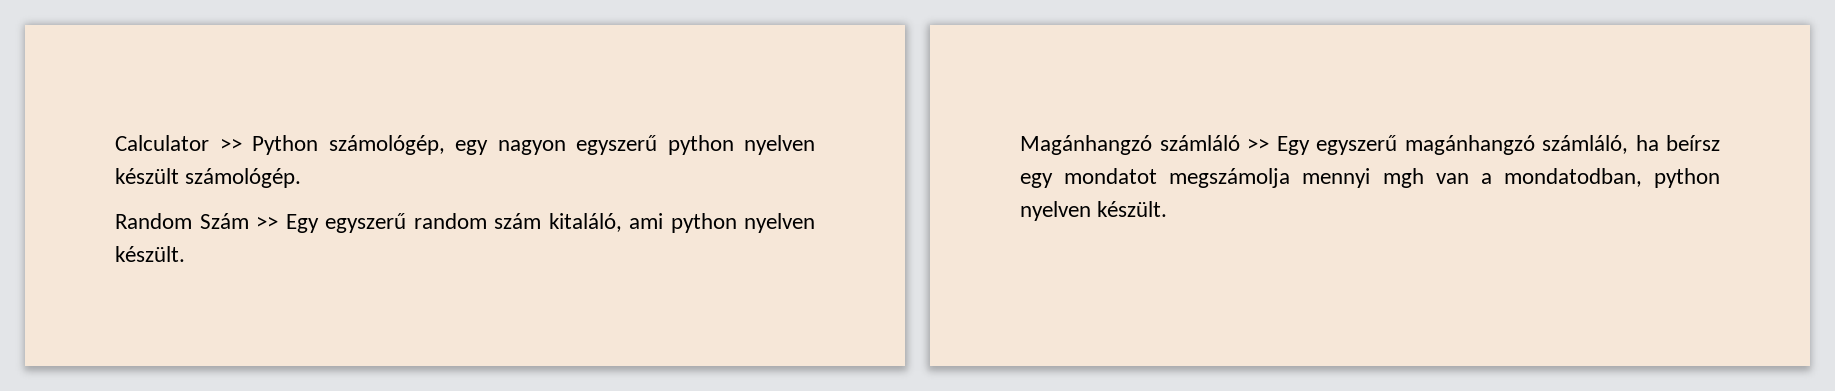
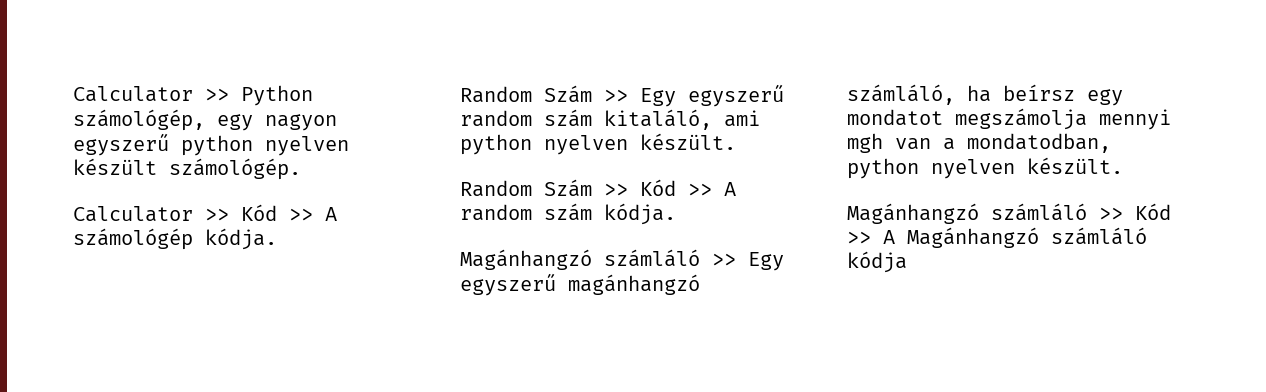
(302, 178) none -> [73,204,337,222] [73,228,277,250] // Calculator >> Kód >> A számológép kódja.
(185, 254) none -> [460,179,736,197] [460,203,676,225] // Random Szám >> Kód >> A random szám kódja.
(1168, 209) none -> [847,203,1171,224] [847,227,1147,248] [847,251,907,273] // Magánhangzó számláló >> Kód >> A Magánhangzó számláló kódja

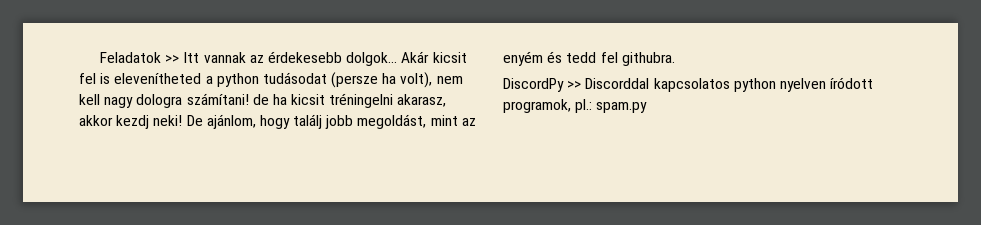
[73,85,313,106] [73,109,337,131] [73,133,349,156] [73,158,301,180] [73,204,337,222] [73,228,277,250] [460,84,784,107] [460,109,760,130] [460,133,736,155] [460,179,736,197] [460,203,676,225] [460,249,784,271] [460,273,700,296] [847,84,1123,106] [847,108,1171,130] [847,133,1111,153] [847,157,1123,179] [847,203,1171,224] [847,227,1147,248] [847,251,907,273] Calculator >> Python számológép, egy nagyon egyszerű python nyelven készült számológép. // Calculator >> Kód >> A számológép kódja. // Random Szám >> Egy egyszerű random szám kitaláló, ami python nyelven készült. // Random Szám >> Kód >> A random szám kódja. // Magánhangzó számláló >> Egy egyszerű magánhangzó számláló, ha beírsz egy mondatot megszámolja mennyi mgh van a mondatodban, python nyelven készült. // Magánhangzó számláló >> Kód >> A Magánhangzó számláló kódja -> [100,51,467,66] [79,72,463,88] [79,93,447,108] [79,114,476,129] [503,51,675,66] [503,77,874,92] [503,99,648,113] Feladatok >> Itt vannak az érdekesebb dolgok... Akár kicsit fel is elevenítheted a python tudásodat (persze ha volt), nem kell nagy dologra számítani! de ha kicsit tréningelni akarasz, akkor kezdj neki! De ajánlom, hogy találj jobb megoldást, mint az enyém és tedd fel githubra. // DiscordPy >> Discorddal kapcsolatos python nyelven íródott programok, pl.: spam.py

